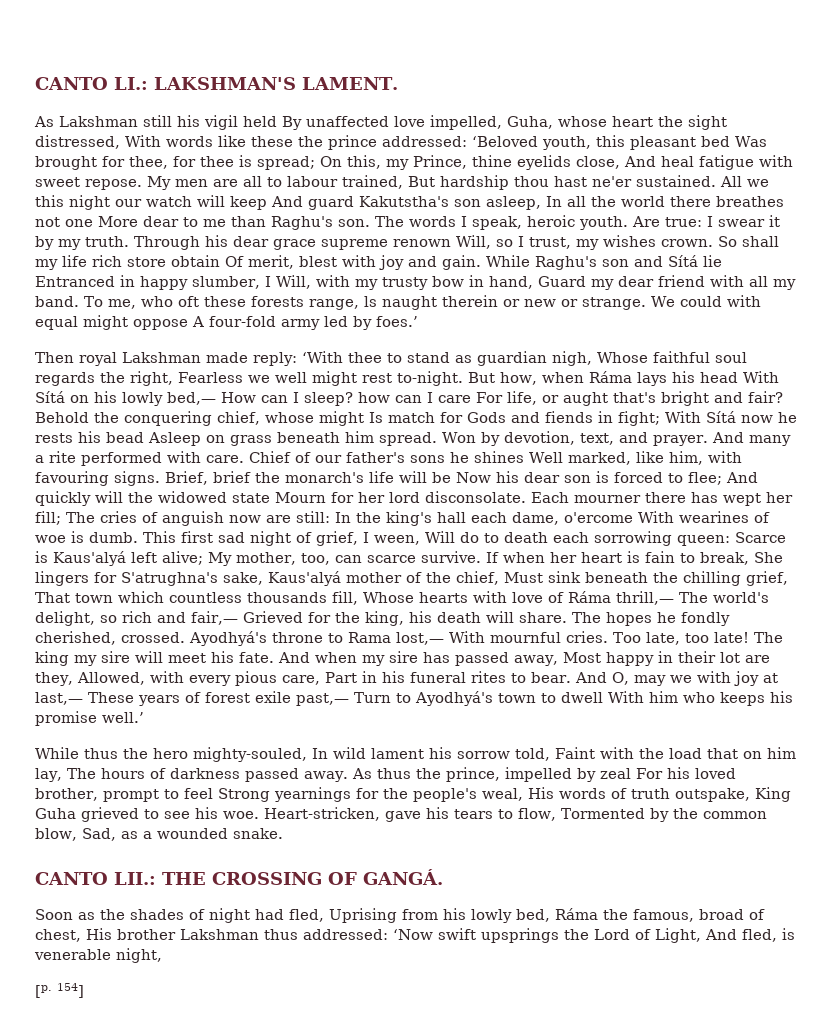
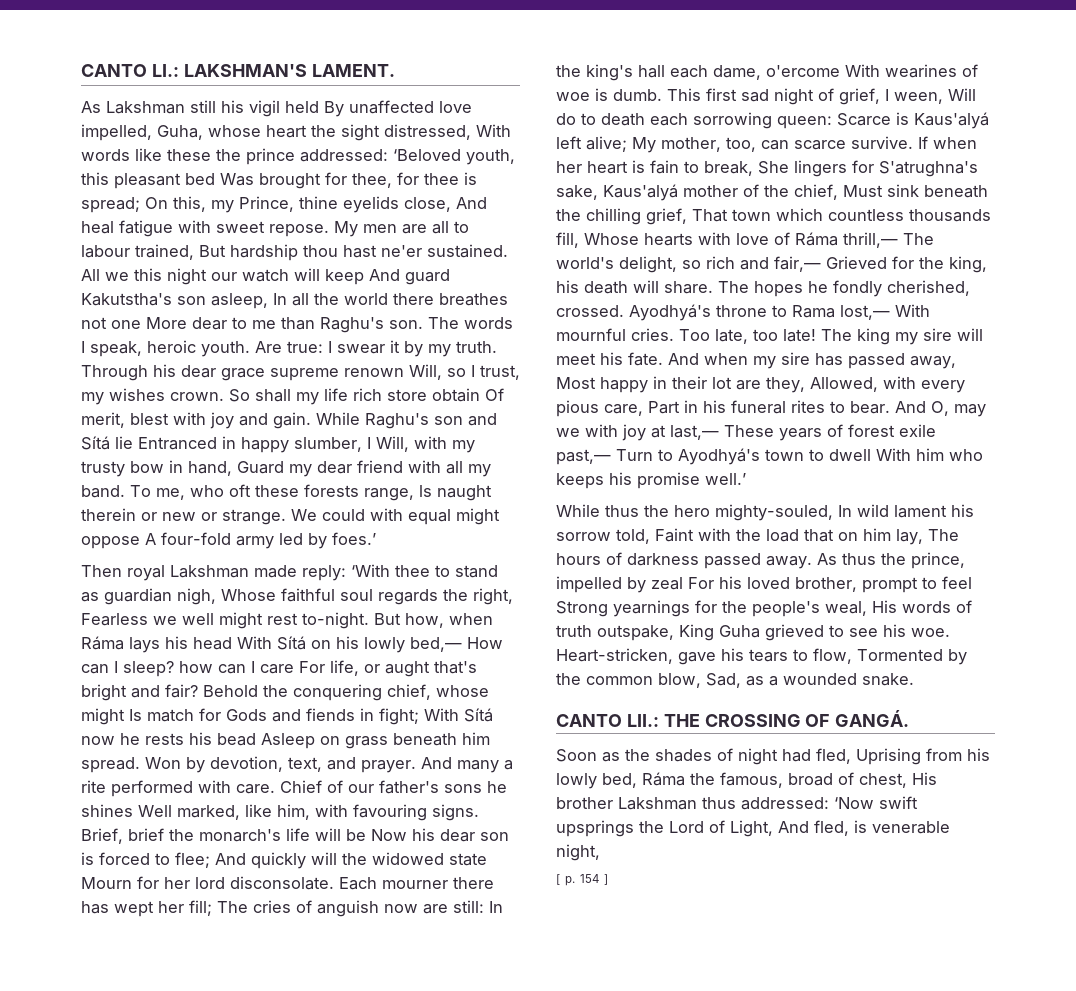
[35,983,84,998] [p. 154] -> [556,874,608,886] [ p. 154 ]

